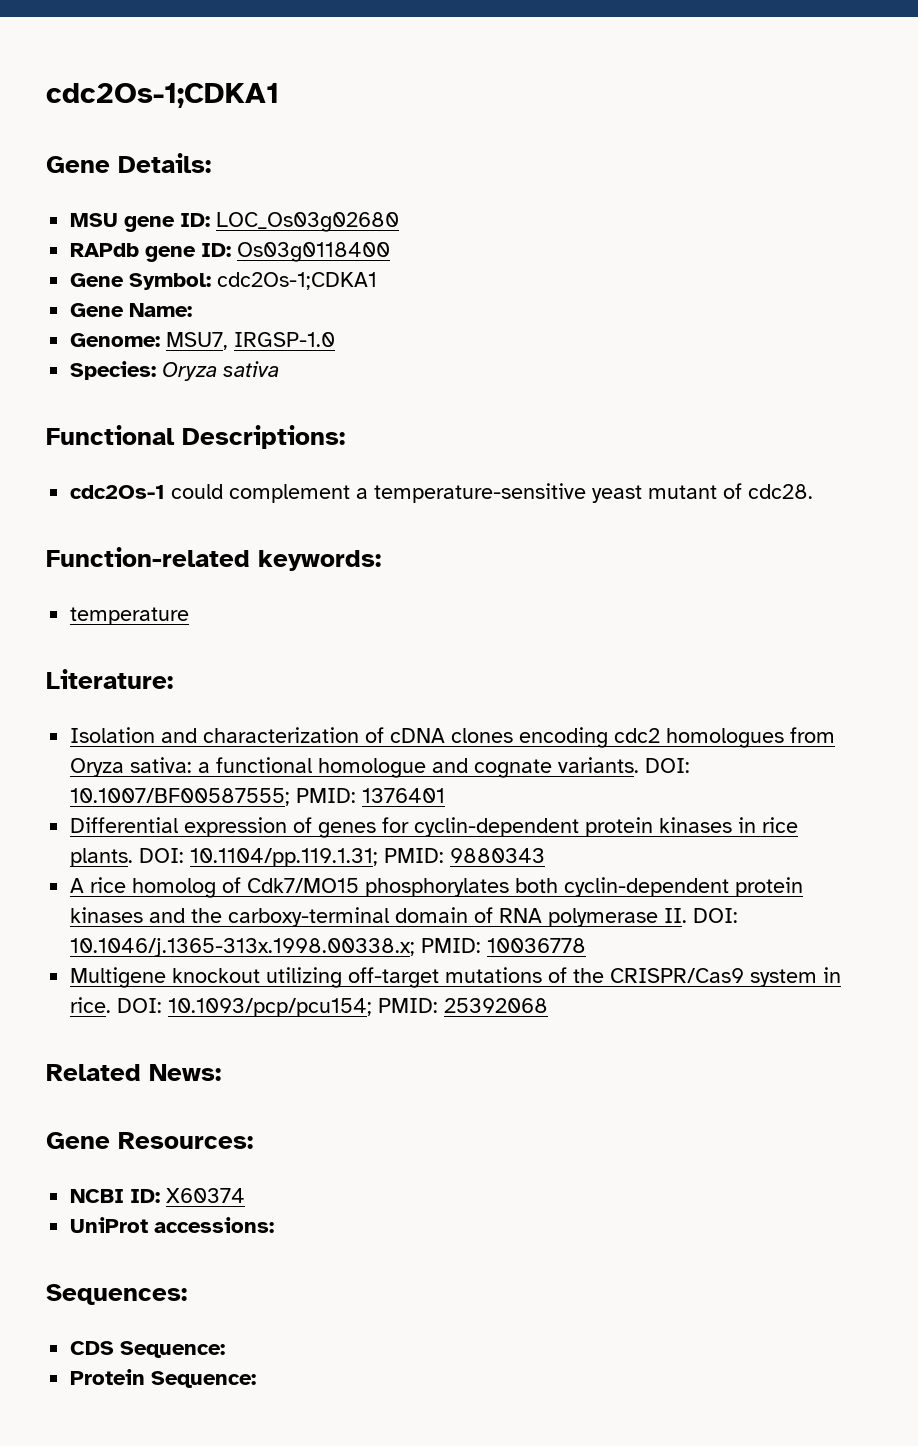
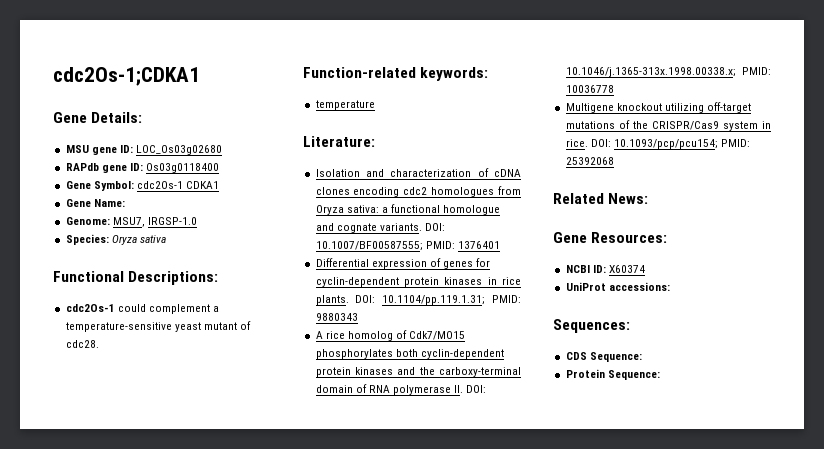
[217,272,378,290] cdc2Os-1;CDKA1 -> [136,181,219,189] cdc2Os-1 CDKA1

